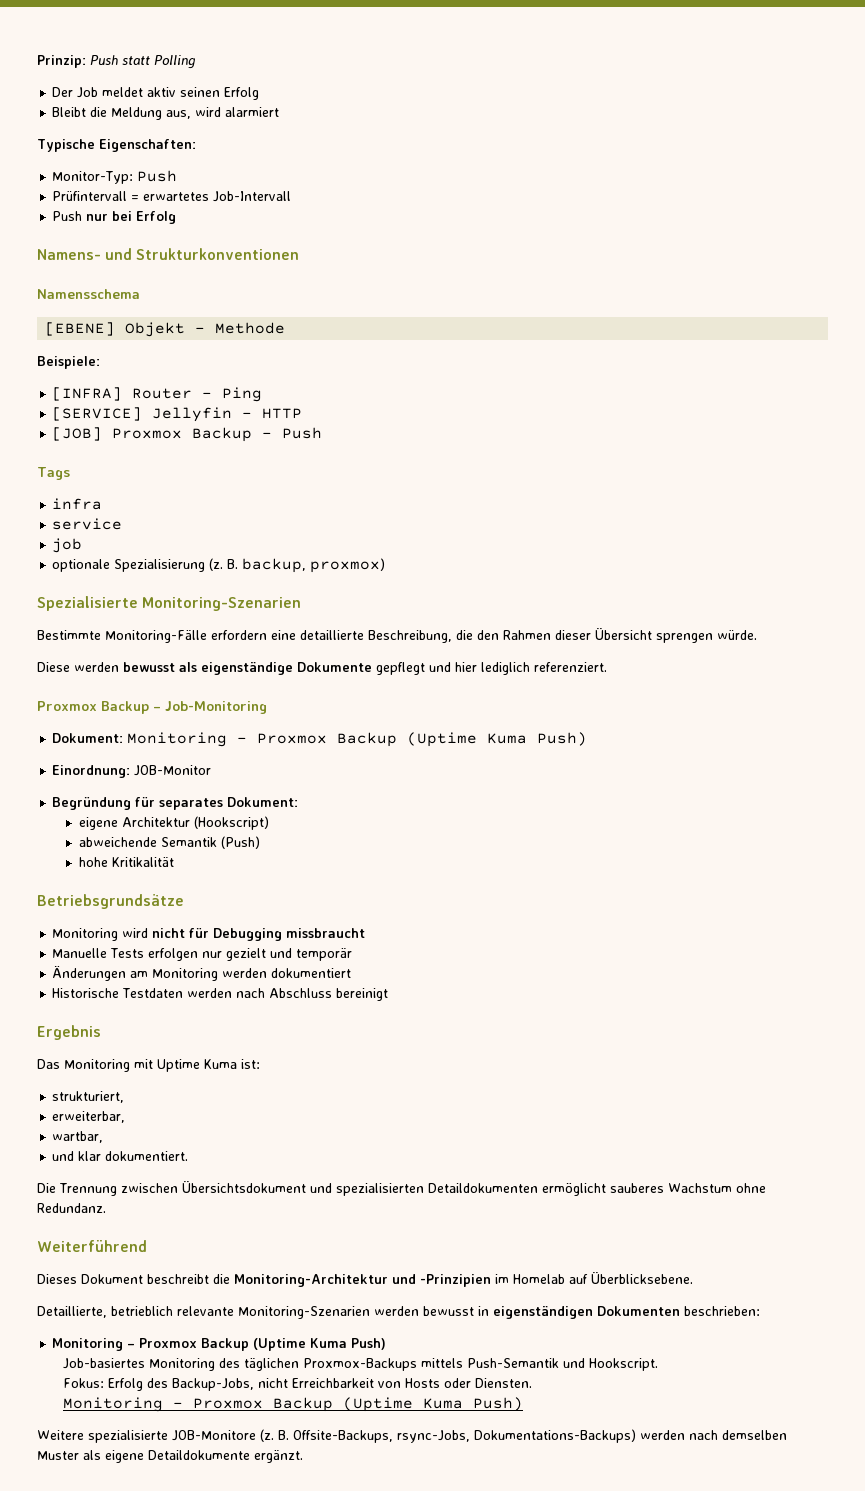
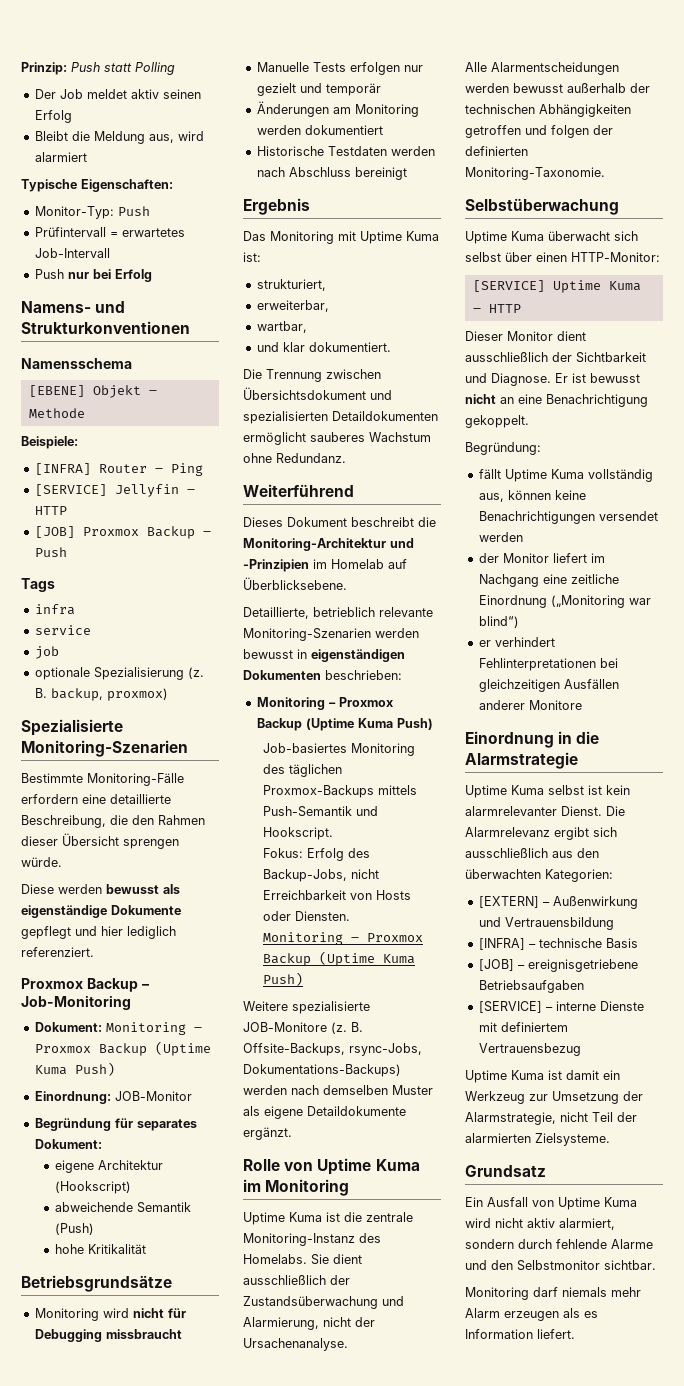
(303, 1456) none -> [243,1158,420,1175] [243,1179,350,1196] [243,1212,413,1225] [243,1233,381,1246] [243,1254,362,1265] [243,1275,350,1285] [243,1296,404,1309] [243,1317,375,1330] [243,1338,348,1351] [465,62,619,75] [465,83,650,93] [465,104,631,117] [465,125,613,138] [465,146,528,156] [465,167,605,180] [465,198,619,215] [465,231,638,244] [465,252,660,262] [472,280,641,293] [472,304,521,313] [465,331,586,341] [465,352,646,363] [465,373,640,386] [465,394,648,407] [465,415,529,428] [465,442,541,455] [478,469,653,482] [478,490,586,502] [478,511,658,524] [478,532,523,542] [478,553,605,563] [478,574,619,587] [478,595,651,608] [478,616,519,628] [478,637,555,647] [478,658,618,671] [478,679,619,692] [478,700,582,710] [465,731,600,748] [465,752,578,769] [465,785,630,798] [465,806,625,816] [465,827,617,840] [465,848,599,858] [465,869,613,882] [478,896,638,909] [478,917,614,930] [478,938,638,950] [478,959,638,972] [478,980,584,993] [478,1001,644,1013] [478,1022,568,1032] [478,1043,581,1056] [465,1070,620,1083] [465,1091,643,1104] [465,1112,637,1125] [465,1133,610,1146] [465,1165,546,1177] [465,1197,637,1210] [465,1218,615,1230] [465,1239,653,1249] [465,1260,656,1271] [465,1287,641,1300] [465,1308,598,1321] [465,1329,575,1339] // Rolle von Uptime Kuma im Monitoring // Uptime Kuma ist die zentrale Monitoring-Instanz des Homelabs. Sie dient ausschließlich der Zustandsüberwachung und Alarmierung, nicht der Ursachenanalyse. // Alle Alarmentscheidungen werden bewusst außerhalb der technischen Abhängigkeiten getroffen und folgen der definierten Monitoring-Taxonomie. // Selbstüberwachung // Uptime Kuma überwacht sich selbst über einen HTTP-Monitor: // [SERVICE] Uptime Kuma – HTTP // Dieser Monitor dient ausschließlich der Sichtbarkeit und Diagnose. Er ist bewusst nicht an eine Benachrichtigung gekoppelt. // Begründung: // fällt Uptime Kuma vollständig aus, können keine Benachrichtigungen versendet werden // der Monitor liefert im Nachgang eine zeitliche Einordnung („Monitoring war blind“) // er verhindert Fehlinterpretationen bei gleichzeitigen Ausfällen anderer Monitore // Einordnung in die Alarmstrategie // Uptime Kuma selbst ist kein alarmrelevanter Dienst. Die Alarmrelevanz ergibt sich ausschließlich aus den überwachten Kategorien: // [EXTERN] – Außenwirkung und Vertrauensbildung // [INFRA] – technische Basis // [JOB] – ereignisgetriebene Betriebsaufgaben // [SERVICE] – interne Dienste mit definiertem Vertrauensbezug // Uptime Kuma ist damit ein Werkzeug zur Umsetzung der Alarmstrategie, nicht Teil der alarmierten Zielsysteme. // Grundsatz // Ein Ausfall von Uptime Kuma wird nicht aktiv alarmiert, sondern durch fehlende Alarme und den Selbstmonitor sichtbar. // Monitoring darf niemals mehr Alarm erzeugen als es Information liefert.

